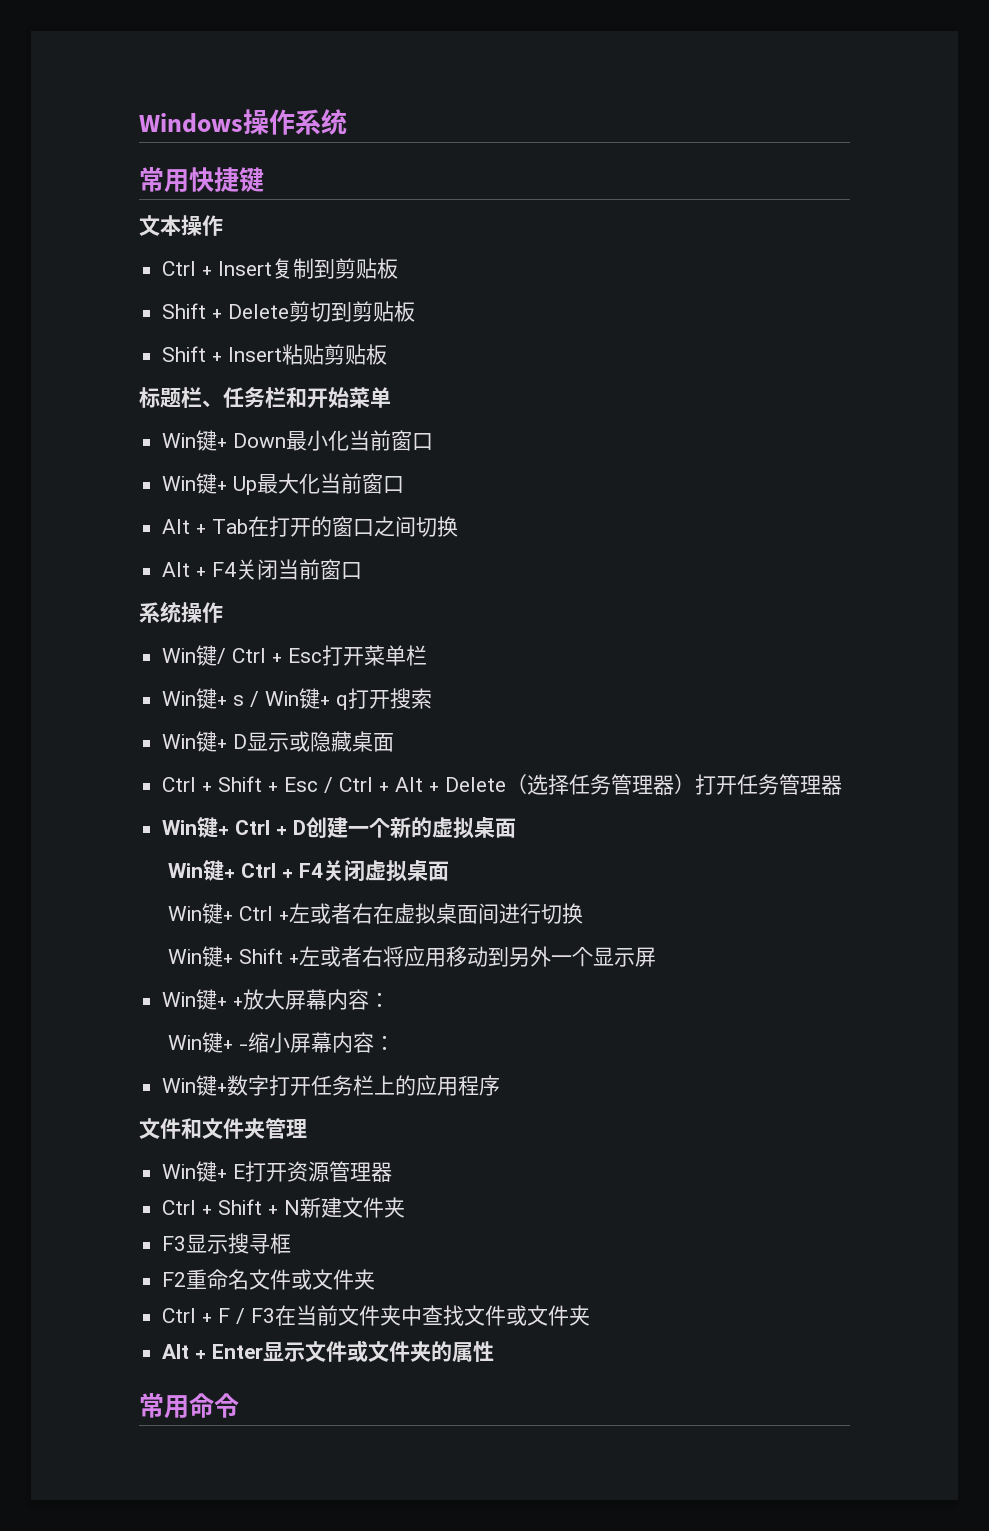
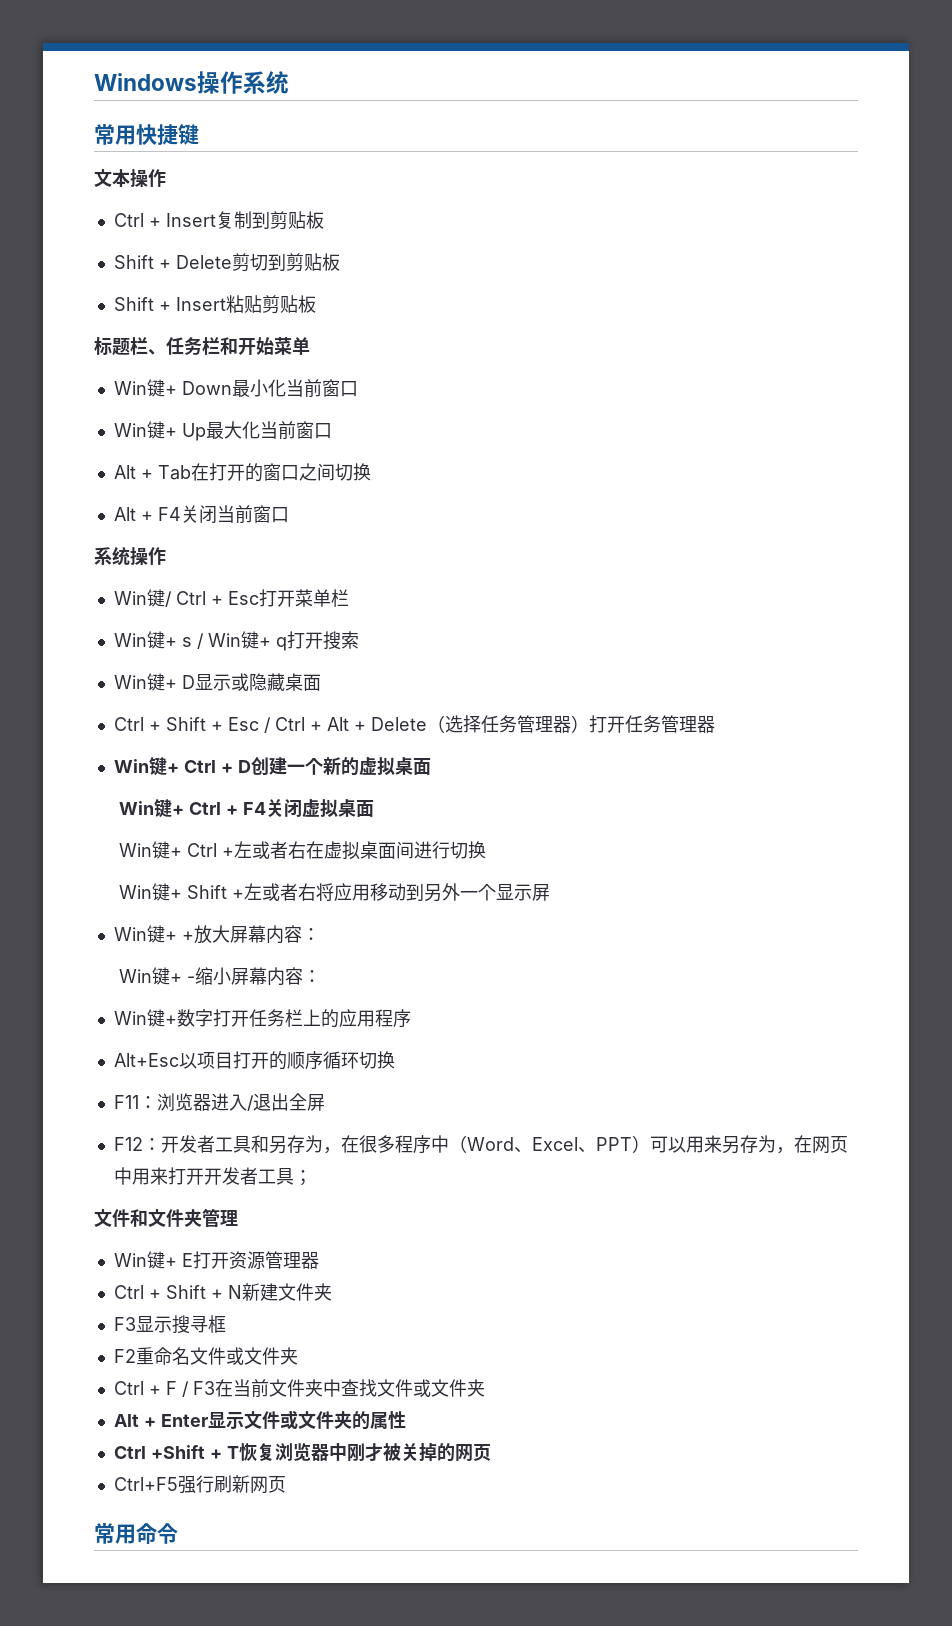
(501, 1085) none -> [113,1051,395,1070] [113,1093,325,1111] [113,1135,848,1154] [113,1167,312,1186] // Alt+Esc以项目打开的顺序循环切换 // F11：浏览器进入/退出全屏 // F12：开发者工具和另存为，在很多程序中（Word、Excel、PPT）可以用来另存为，在网页中用来打开开发者工具；
(495, 1351) none -> [113,1443,491,1462] [113,1475,286,1494] // Ctrl +Shift + T恢复浏览器中刚才被关掉的网页 // Ctrl+F5强行刷新网页

